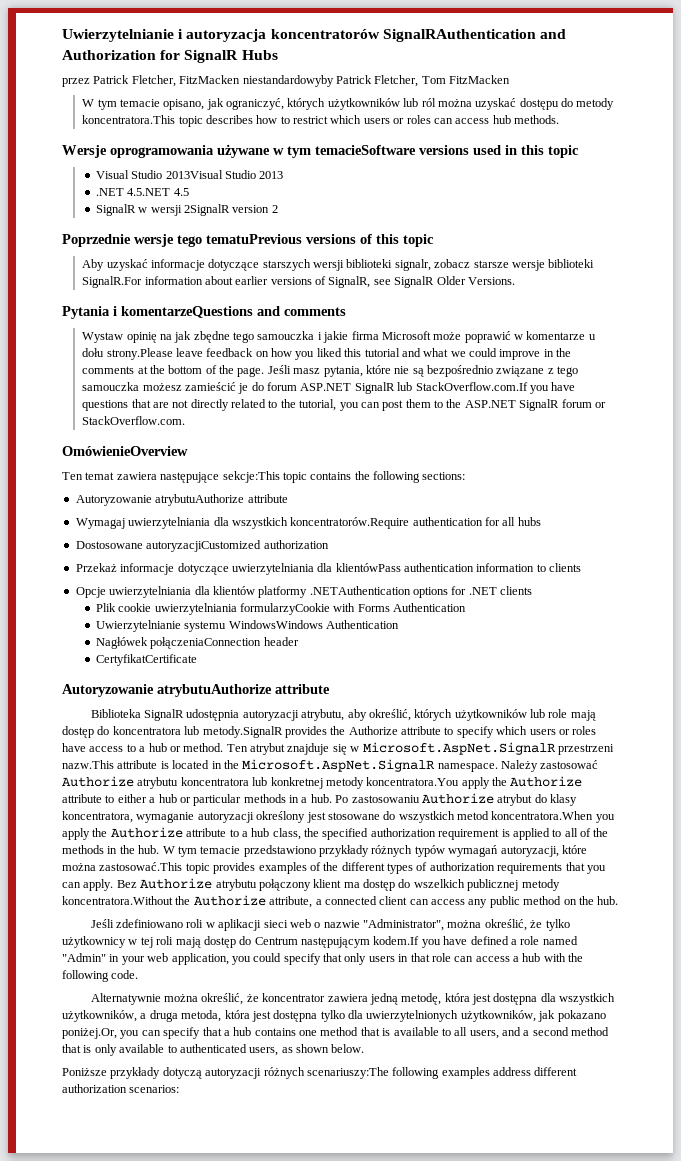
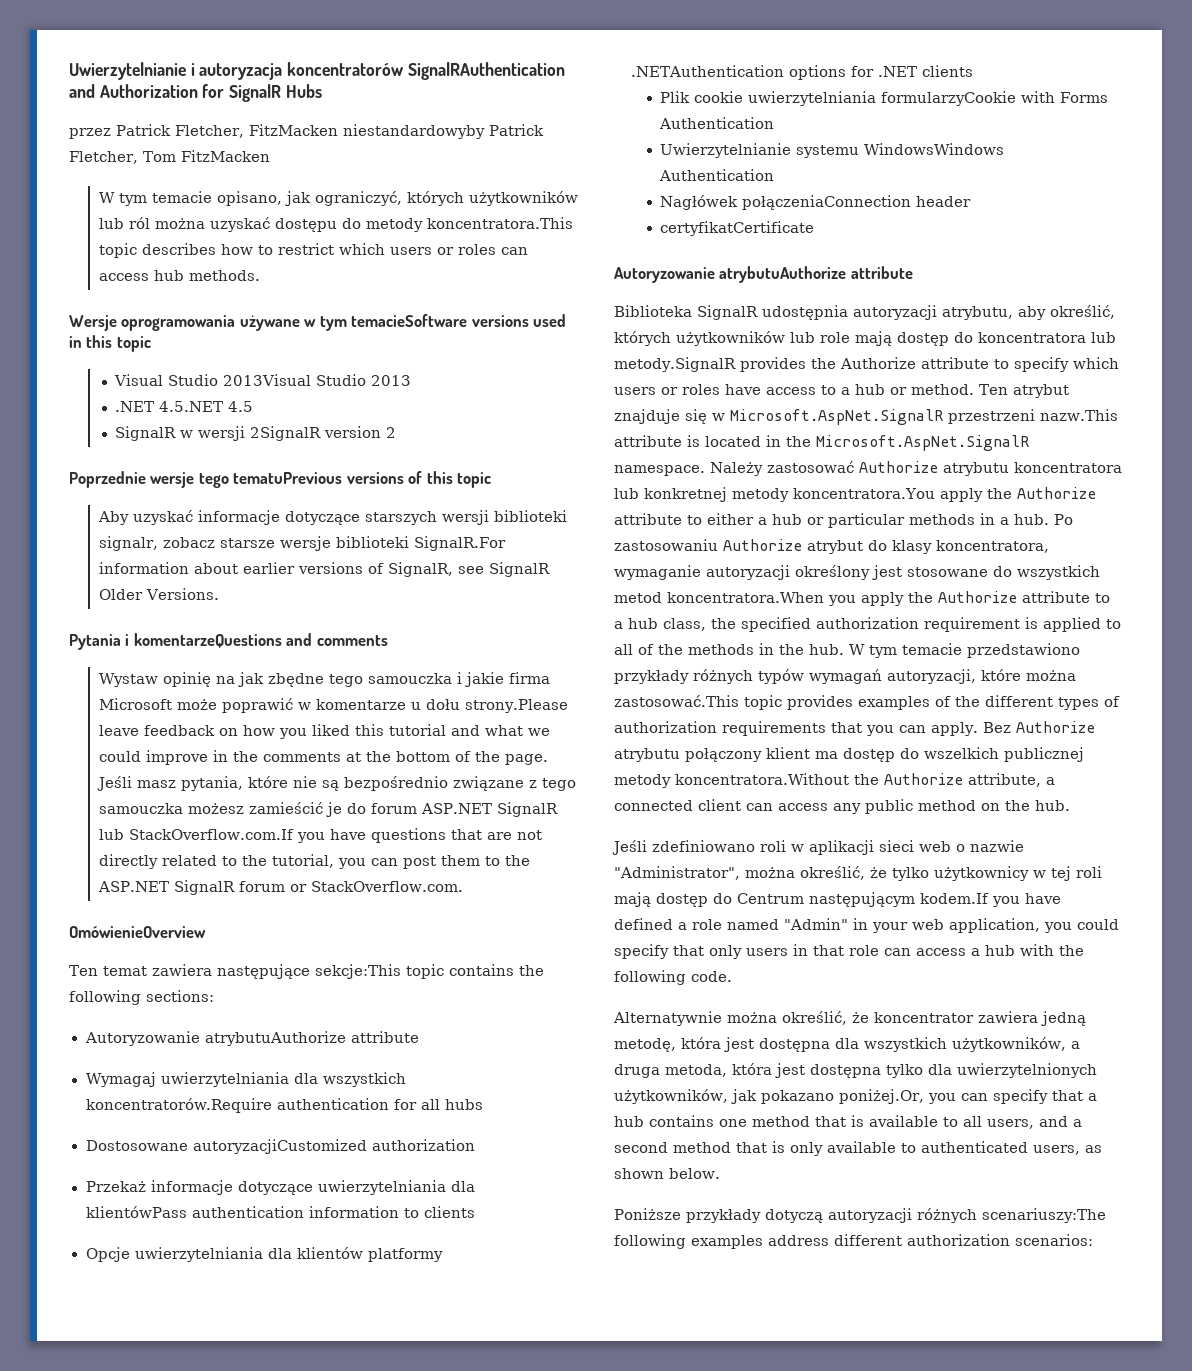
[95,654,197,666] CertyfikatCertificate -> [660,221,815,236] certyfikatCertificate

